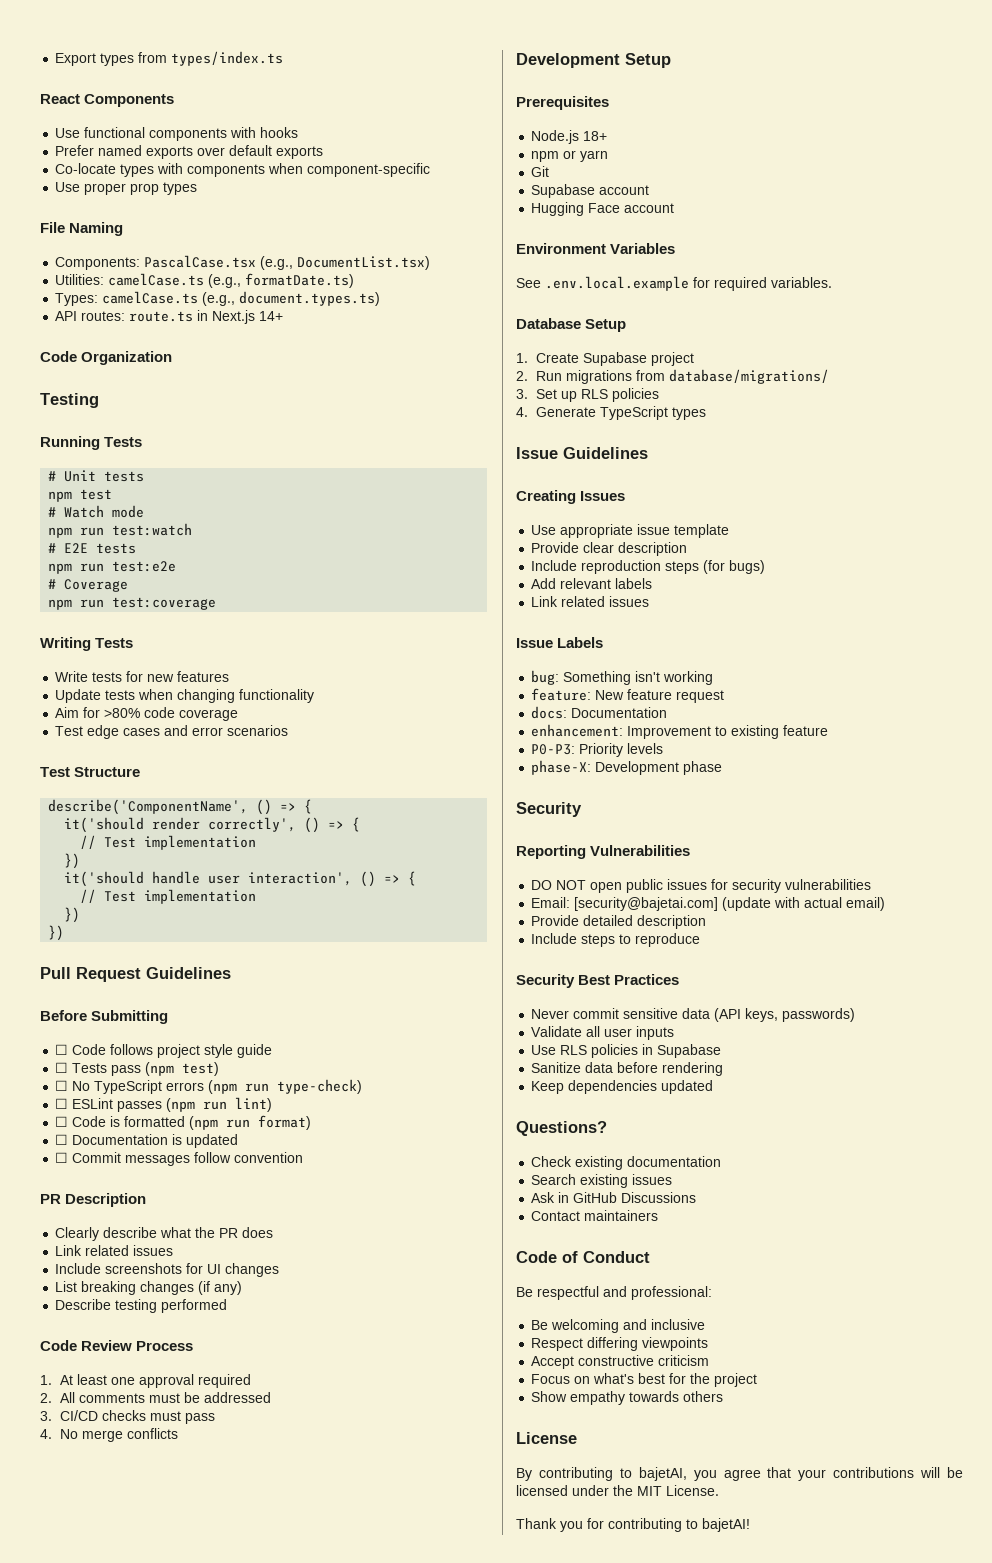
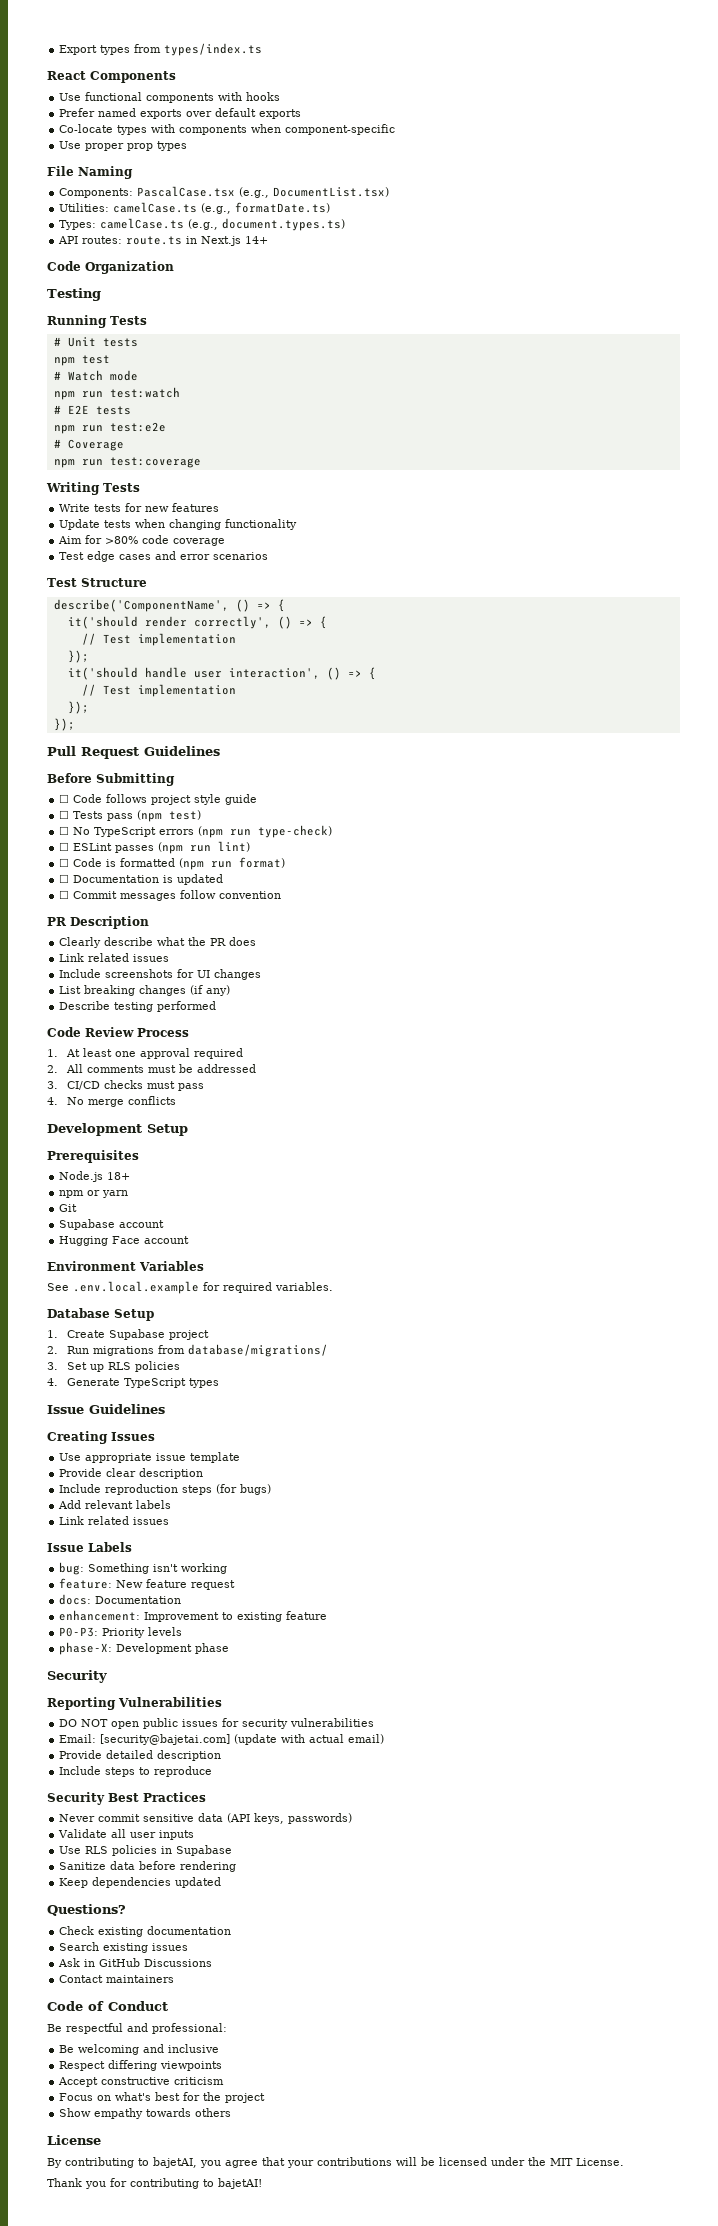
[64,853,81,869] }) -> [67,650,89,663] });
[64,907,81,923] [48,925,65,941] }) // }) -> [67,701,89,714] [53,718,75,731] }); // });

